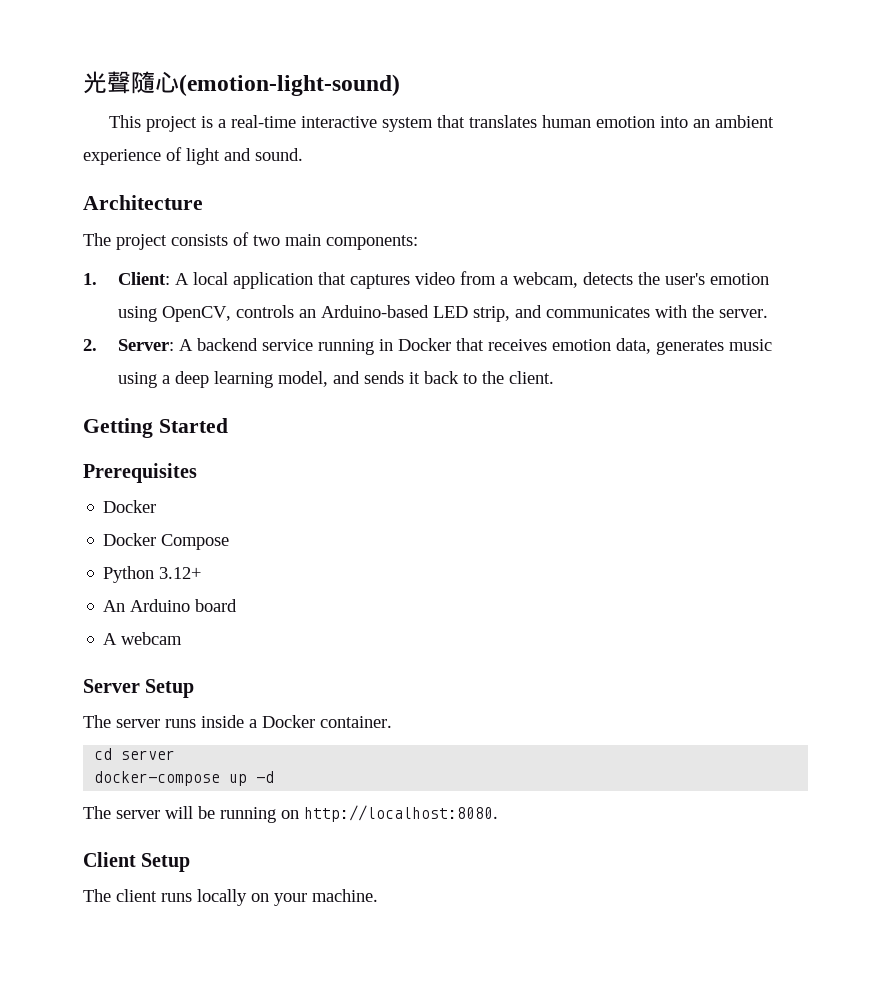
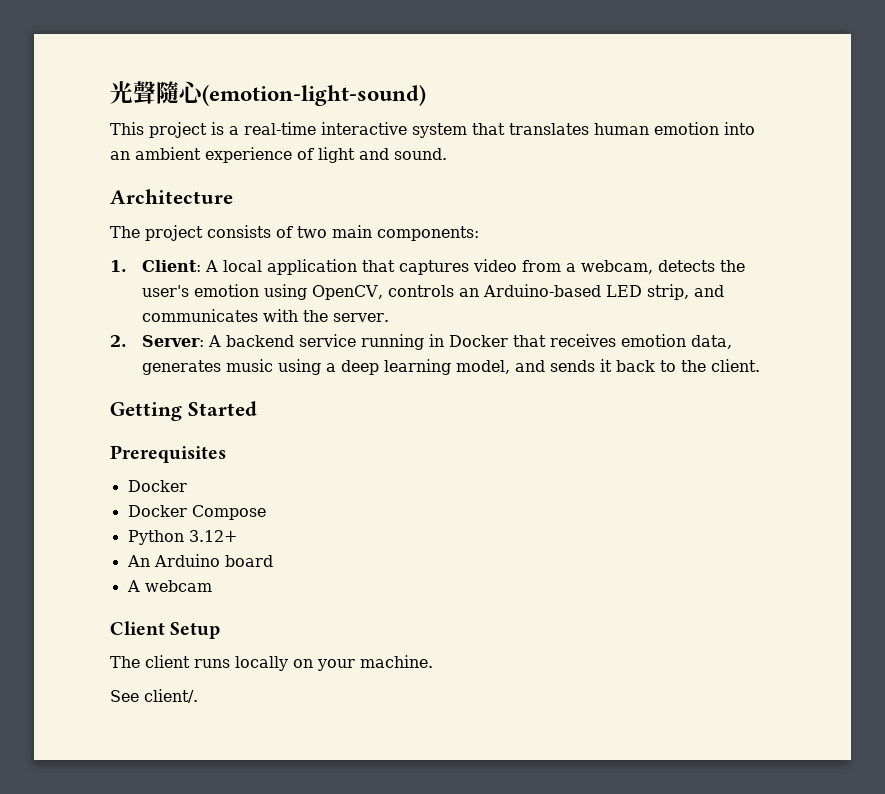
[83,679,195,698] [83,715,392,728] [94,748,176,760] [94,771,275,786] [83,805,498,823] // Server Setup // The server runs inside a Docker container. // cd server // docker-compose up -d // The server will be running on http://localhost:8080. -> (212, 586) none
(378, 895) none -> [110,689,198,703] // See client/.

